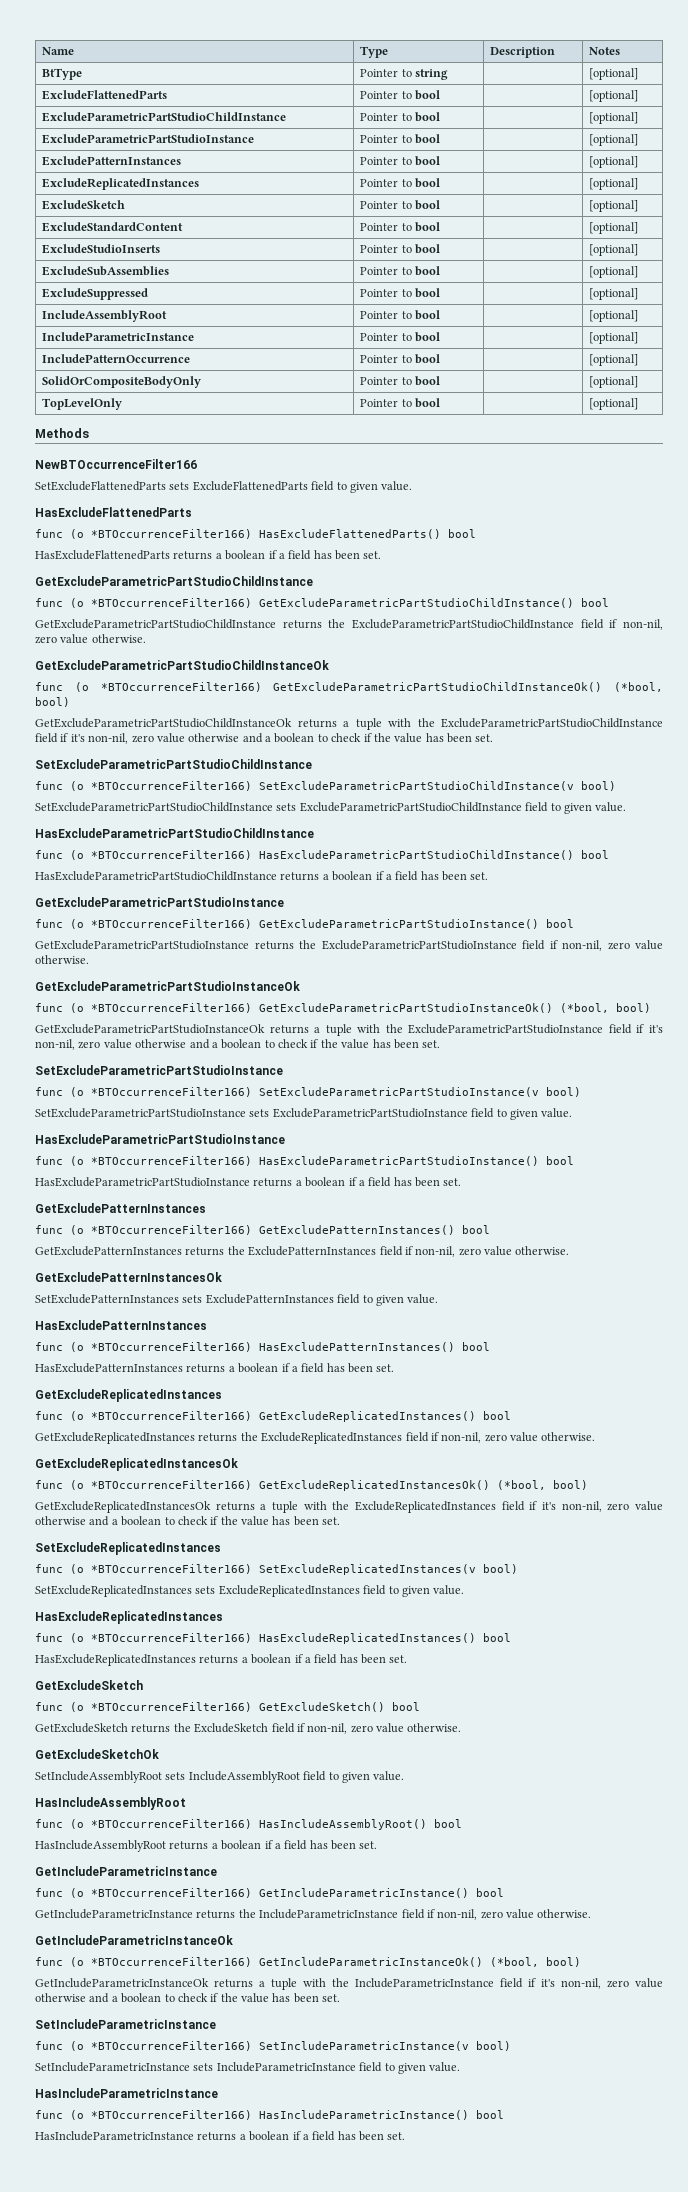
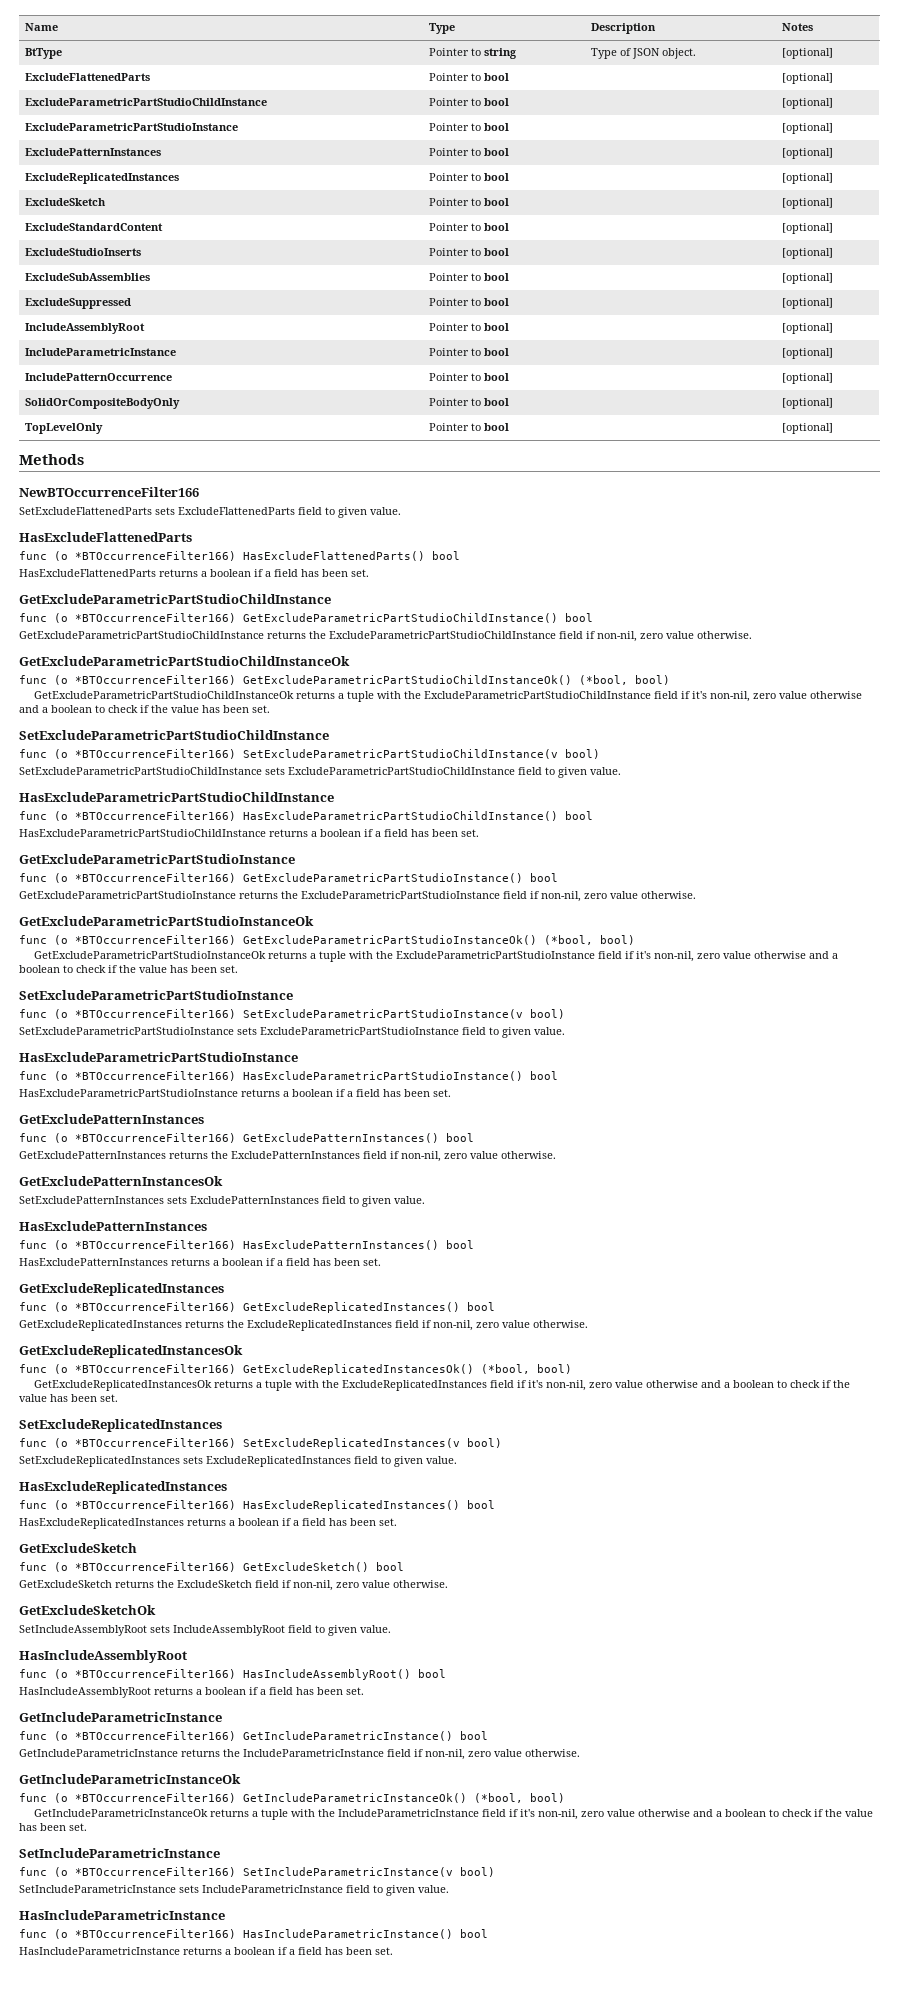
(449, 74) none -> [591,48,697,59] Type of JSON object.

